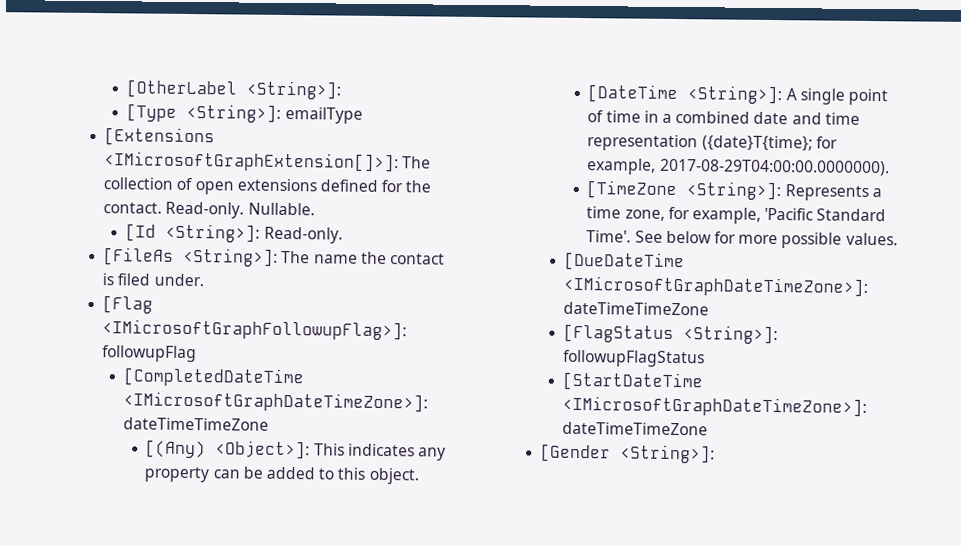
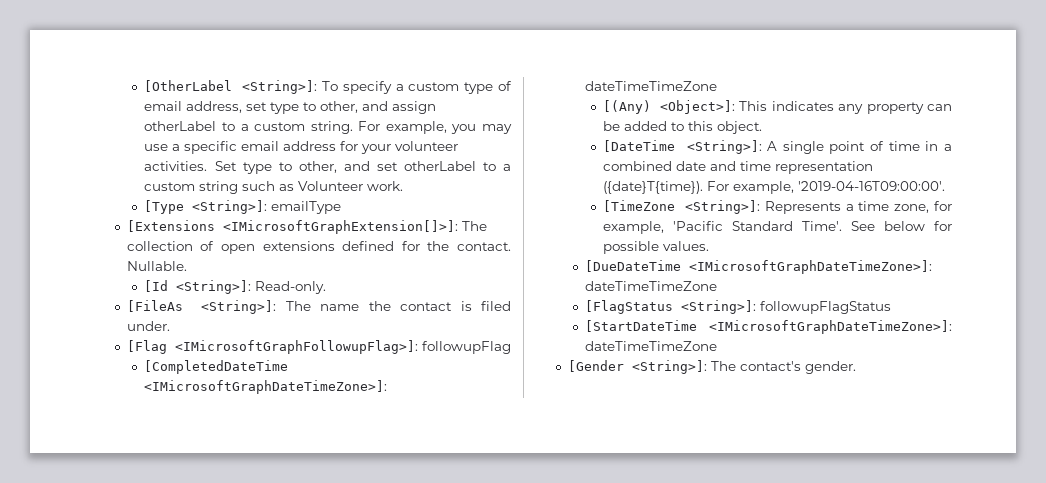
(342, 90) none -> [321,81,513,94] [144,101,437,114] [144,121,513,134] [144,141,459,154] [144,161,511,174] [144,181,404,194] To specify a custom type of email address, set type to other, and assign otherLabel to a custom string. For example, you may use a specific email address for your volunteer activities. Set type to other, and set otherLabel to a custom string such as Volunteer work.
[165,201,245,219] Read-only. -> (511, 246) none
[701,135,838,152] [587,158,890,177] ({date}T{time}; for example, 2017-08-29T04:00:00.0000000). -> [603,181,946,194] ({date}T{time}). For example, '2019-04-16T09:00:00'.
[738,234,779,245] more -> (952, 226) none
(716, 454) none -> [710,361,856,374] The contact's gender.

